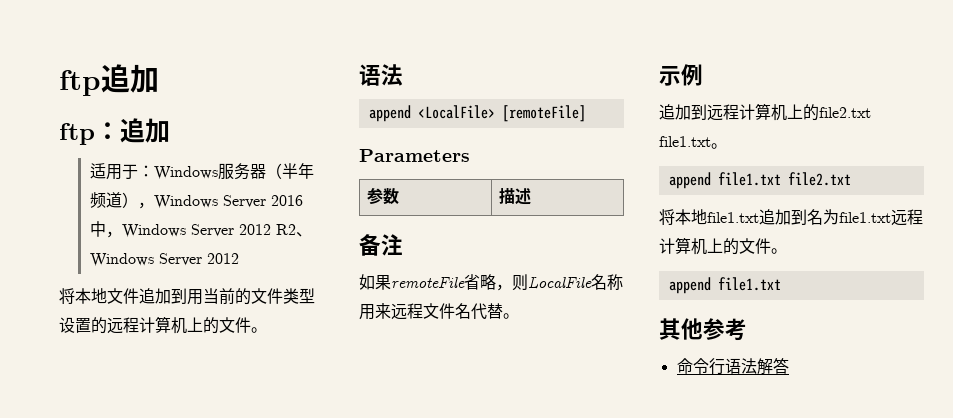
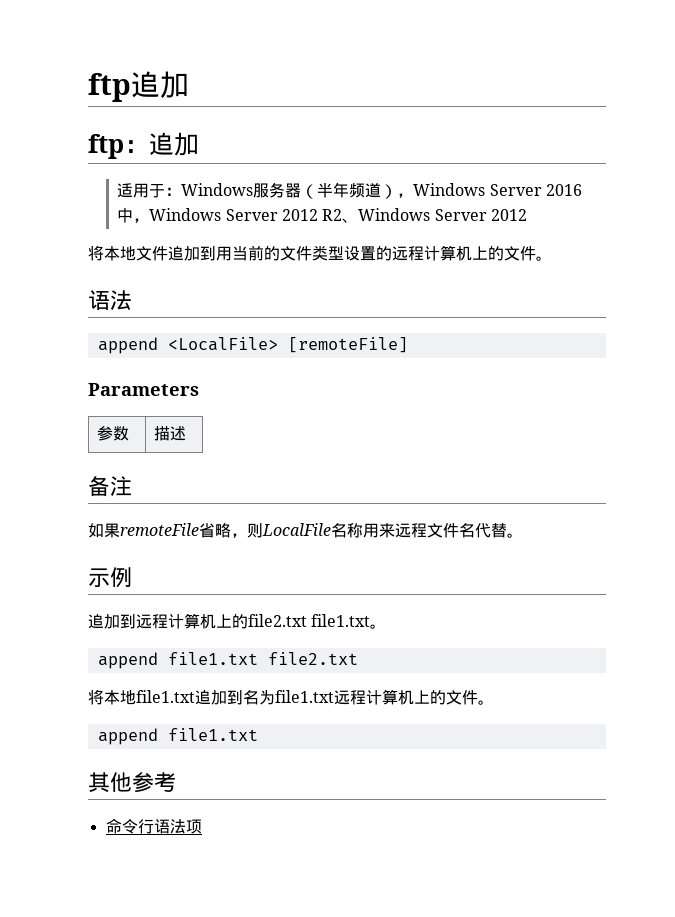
[756,358,789,375] 解答 -> [185,819,202,834] 项

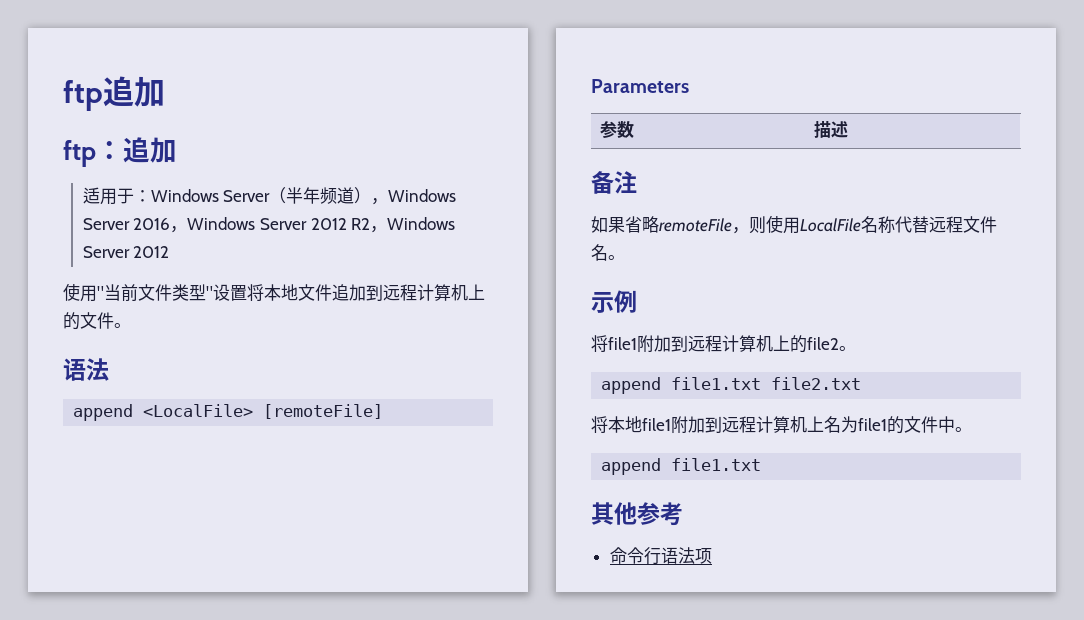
[253,182,302,198] 服务器 -> [223,190,271,202] Server
[117,208,134,223] 中 -> (171, 224) none
[342,218,359,223] 、 -> [370,226,388,233] ，
[88,245,392,261] 将本地文件追加到用当前的文件类型设置的 -> [63,283,383,302] 使用"当前文件类型"设置将本地文件追加到
[120,523,263,538] remoteFile省略，则 -> [625,215,800,234] 省略remoteFile，则使用
[363,523,395,538] 用来 -> [895,216,929,233] 代替
[475,523,507,538] 代替 -> (608, 252) none
[88,613,371,629] 追加到远程计算机上的file2.txt file1.txt -> [591,335,839,353] 将file1附加到远程计算机上的file2
[136,689,478,705] file1.txt追加到名为file1.txt远程计算机上的文件 -> [642,416,955,434] file1附加到远程计算机上名为file1的文件中

